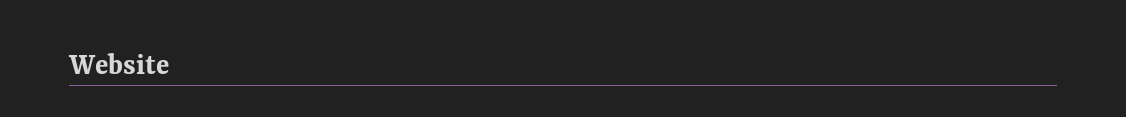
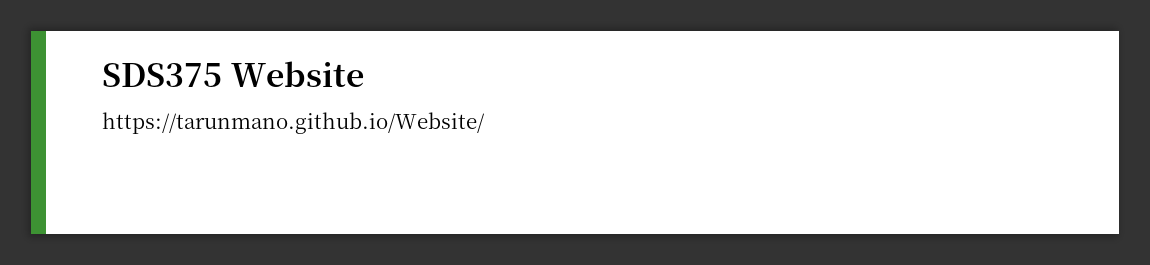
(68, 63) none -> [102,63,222,87] SDS375
(169, 63) none -> [102,112,485,134] // https://tarunmano.github.io/Website/

